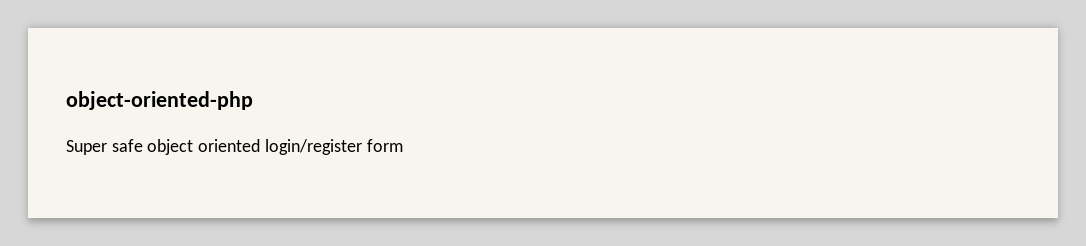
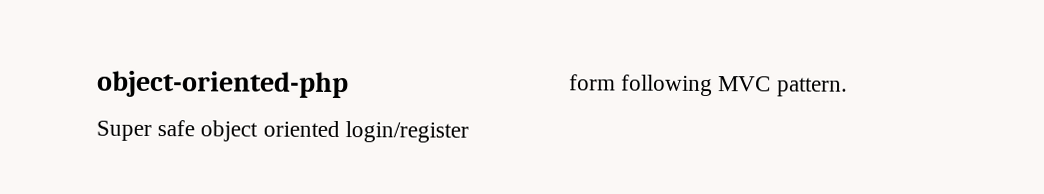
(403, 145) none -> [621,74,848,97] following MVC pattern.

